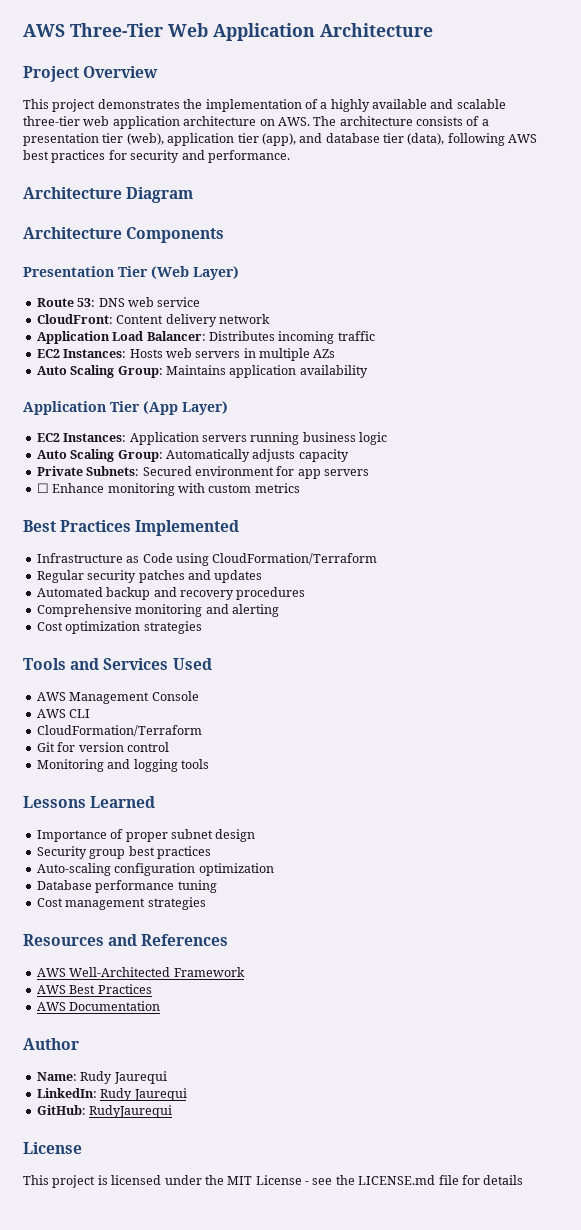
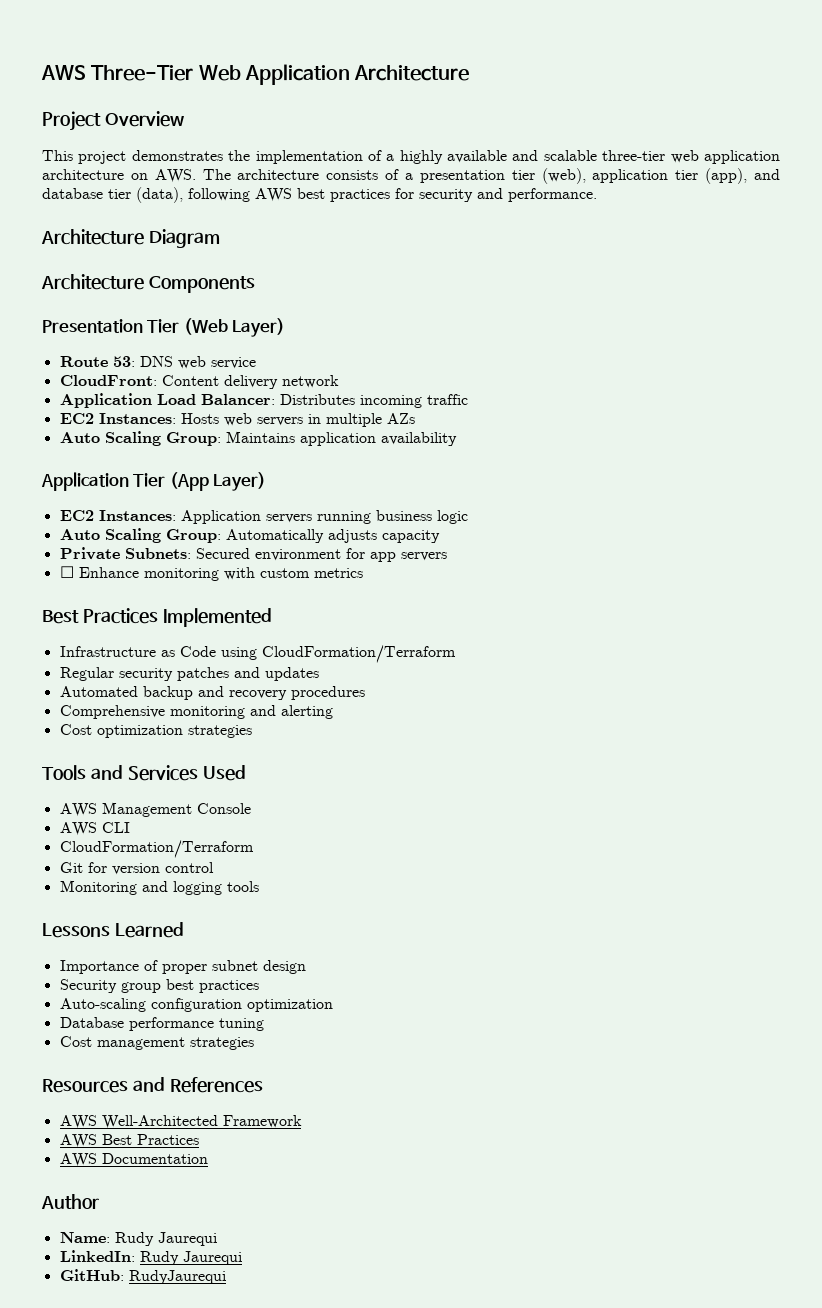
[23,1142,82,1154] [23,1175,524,1188] // License // This project is licensed under the MIT License - see the LICENSE.md file for details -> (226, 1277) none

